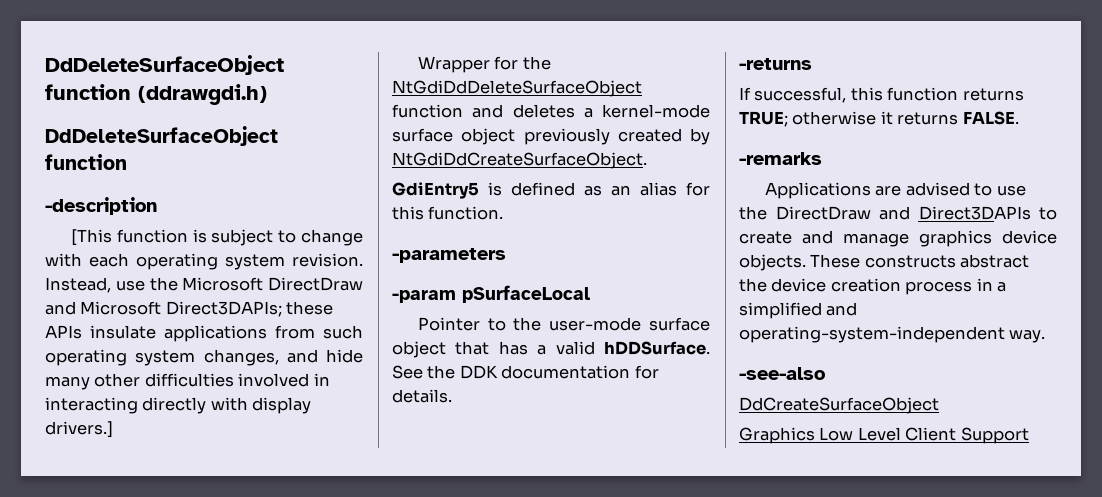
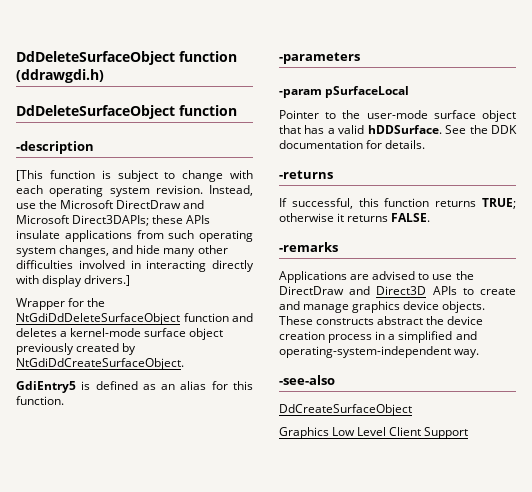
[918,206,1031,220] Direct3DAPIs -> [376,286,457,295] Direct3D APIs

